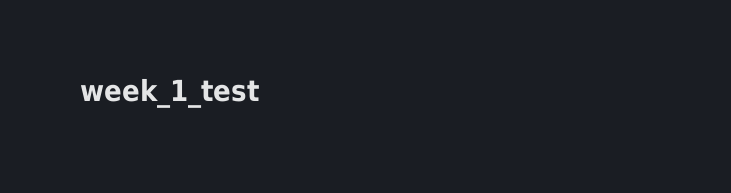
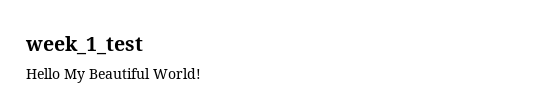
(259, 93) none -> [26,68,201,83] // Hello My Beautiful World!

